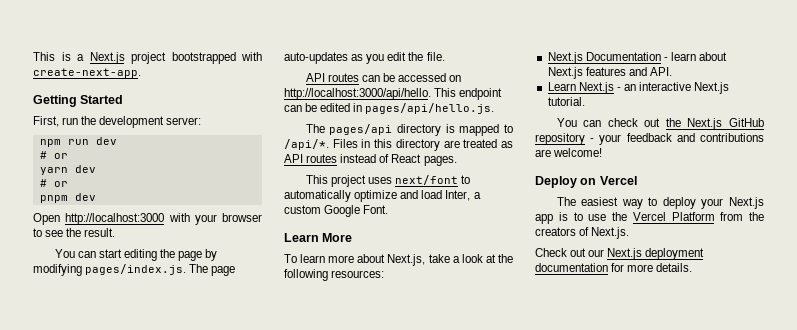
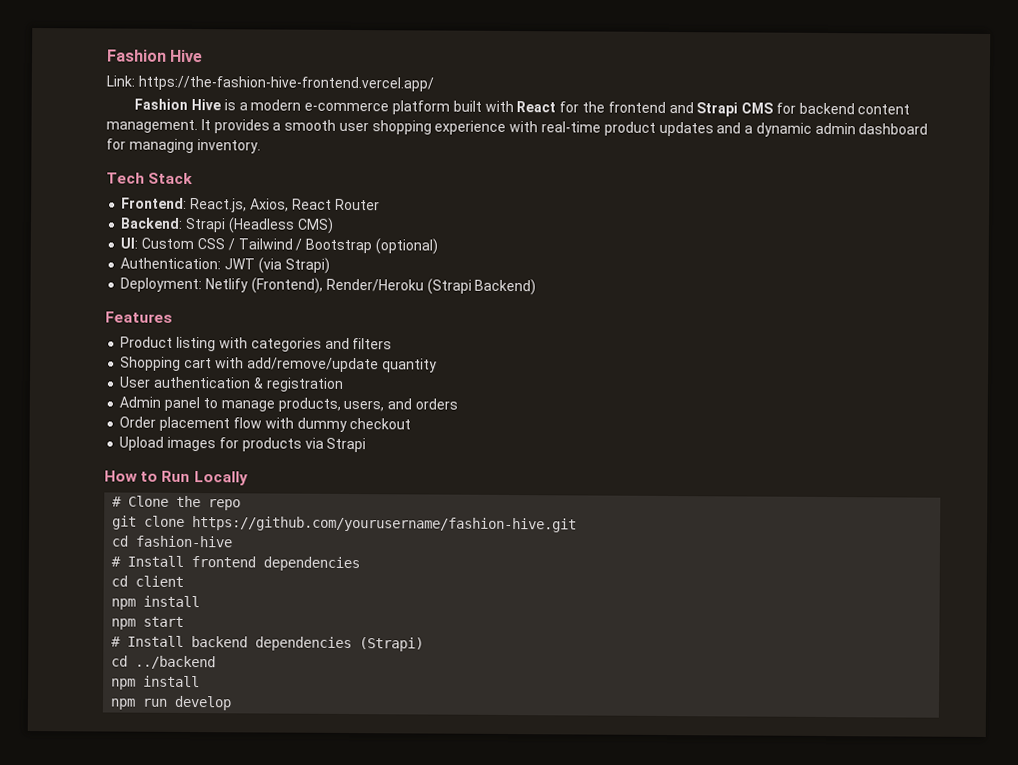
[33,52,262,64] [33,68,141,78] [33,95,124,107] [33,116,202,128] [39,137,117,147] [39,151,68,159] [39,165,96,175] [39,179,68,187] [39,193,96,203] [33,213,262,225] [33,228,116,237] [54,249,218,261] [33,264,236,276] [284,52,445,64] [305,73,462,82] [284,88,503,100] [284,103,495,114] [305,124,513,136] [284,139,513,151] [284,154,457,166] [305,175,471,187] [284,190,481,202] [284,205,389,217] [284,233,353,242] [284,254,513,266] [284,269,385,281] [547,52,728,64] [547,67,672,79] [547,82,730,94] [547,97,585,106] [556,118,764,130] [535,133,764,145] [535,148,603,157] [535,176,637,188] [556,197,764,209] [535,212,764,224] [535,227,630,239] [535,248,705,260] [535,263,693,272] This is a Next.js project bootstrapped with create-next-app. // Getting Started // First, run the development server: // npm run dev // # or // yarn dev // # or // pnpm dev // Open http://localhost:3000 with your browser to see the result. // You can start editing the page by modifying pages/index.js. The page auto-updates as you edit the file. // API routes can be accessed on http://localhost:3000/api/hello. This endpoint can be edited in pages/api/hello.js. // The pages/api directory is mapped to /api/*. Files in this directory are treated as API routes instead of React pages. // This project uses next/font to automatically optimize and load Inter, a custom Google Font. // Learn More // To learn more about Next.js, take a look at the following resources: // Next.js Documentation - learn about Next.js features and API. // Learn Next.js - an interactive Next.js tutorial. // You can check out the Next.js GitHub repository - your feedback and contributions are welcome! // Deploy on Vercel // The easiest way to deploy your Next.js app is to use the Vercel Platform from the creators of Next.js. // Check out our Next.js deployment documentation for more details. -> [107,49,204,63] [106,75,434,92] [134,98,911,117] [106,119,929,137] [106,138,261,154] [106,172,194,185] [121,197,380,213] [120,217,334,234] [120,237,438,255] [120,257,330,274] [120,277,537,296] [105,311,173,323] [120,336,393,352] [120,356,437,373] [119,376,344,392] [119,396,458,412] [119,416,412,432] [119,436,367,453] [104,470,248,486] [112,495,242,511] [112,515,578,533] [111,535,234,548] [111,555,361,572] [111,575,185,587] [111,595,201,610] [111,616,185,630] [111,635,425,652] [111,655,217,670] [111,675,201,690] [110,695,233,711] Fashion Hive // Link: https://the-fashion-hive-frontend.vercel.app/ // Fashion Hive is a modern e-commerce platform built with React for the frontend and Strapi CMS for backend content management. It provides a smooth user shopping experience with real-time product updates and a dynamic admin dashboard for managing inventory. // Tech Stack // Frontend: React.js, Axios, React Router // Backend: Strapi (Headless CMS) // UI: Custom CSS / Tailwind / Bootstrap (optional) // Authentication: JWT (via Strapi) // Deployment: Netlify (Frontend), Render/Heroku (Strapi Backend) // Features // Product listing with categories and filters // Shopping cart with add/remove/update quantity // User authentication & registration // Admin panel to manage products, users, and orders // Order placement flow with dummy checkout // Upload images for products via Strapi // How to Run Locally // # Clone the repo // git clone https://github.com/yourusername/fashion-hive.git // cd fashion-hive // # Install frontend dependencies // cd client // npm install // npm start // # Install backend dependencies (Strapi) // cd ../backend // npm install // npm run develop

